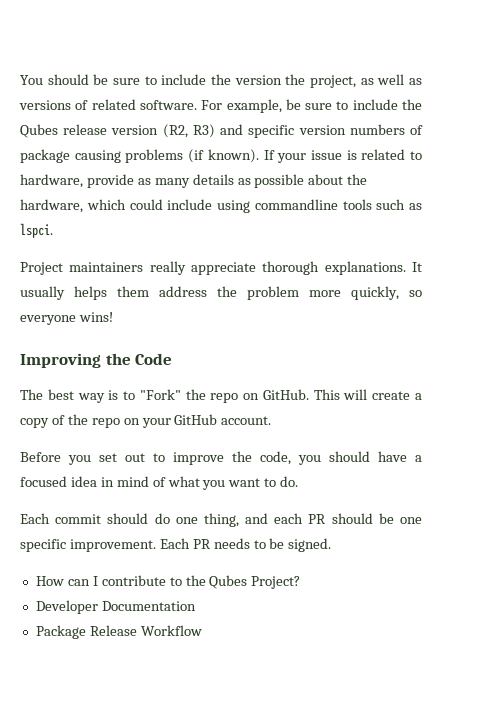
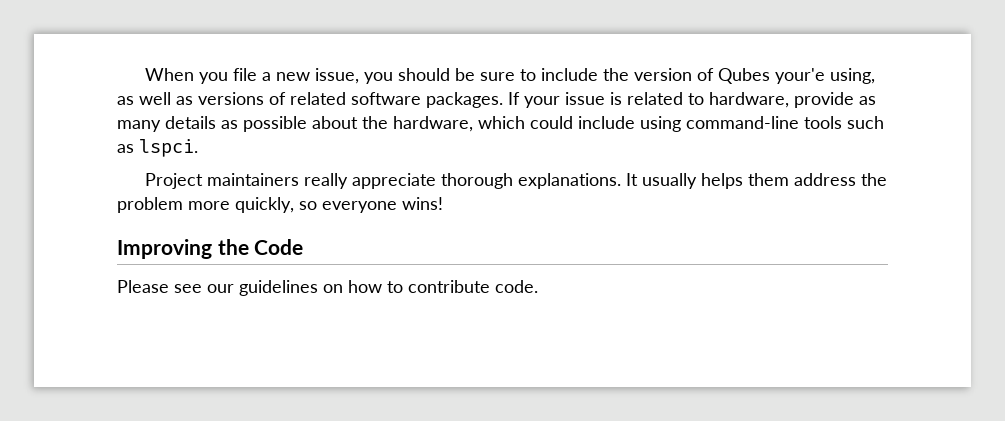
[20,75,43,85] You -> [144,68,393,84] When you file a new issue, you
[285,74,356,88] the project, -> [696,68,875,84] of Qubes your'e using,
[139,99,423,113] [20,124,424,138] [20,149,259,163] software. For example, be sure to include the Qubes release version (R2, R3) and specific version numbers of package causing problems (if known). -> [351,92,503,108] software packages.
[254,199,338,210] commandline -> [686,116,799,129] command-line
[20,389,423,403] [20,414,272,428] [20,451,422,465] [20,476,299,490] [20,513,423,527] [20,538,332,552] [35,575,301,589] [35,600,196,614] [35,625,202,639] The best way is to "Fork" the repo on GitHub. This will create a copy of the repo on your GitHub account. // Before you set out to improve the code, you should have a focused idea in mind of what you want to do. // Each commit should do one thing, and each PR should be one specific improvement. Each PR needs to be signed. // How can I contribute to the Qubes Project? // Developer Documentation // Package Release Workflow -> [117,280,538,296] Please see our guidelines on how to contribute code.

